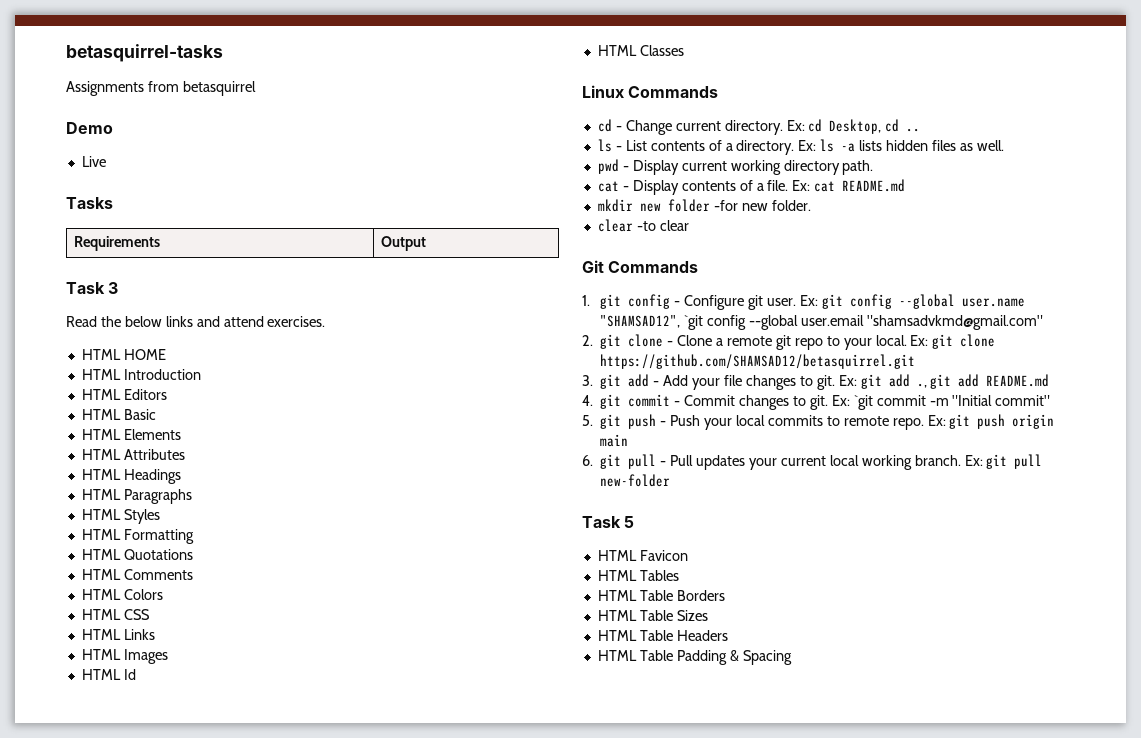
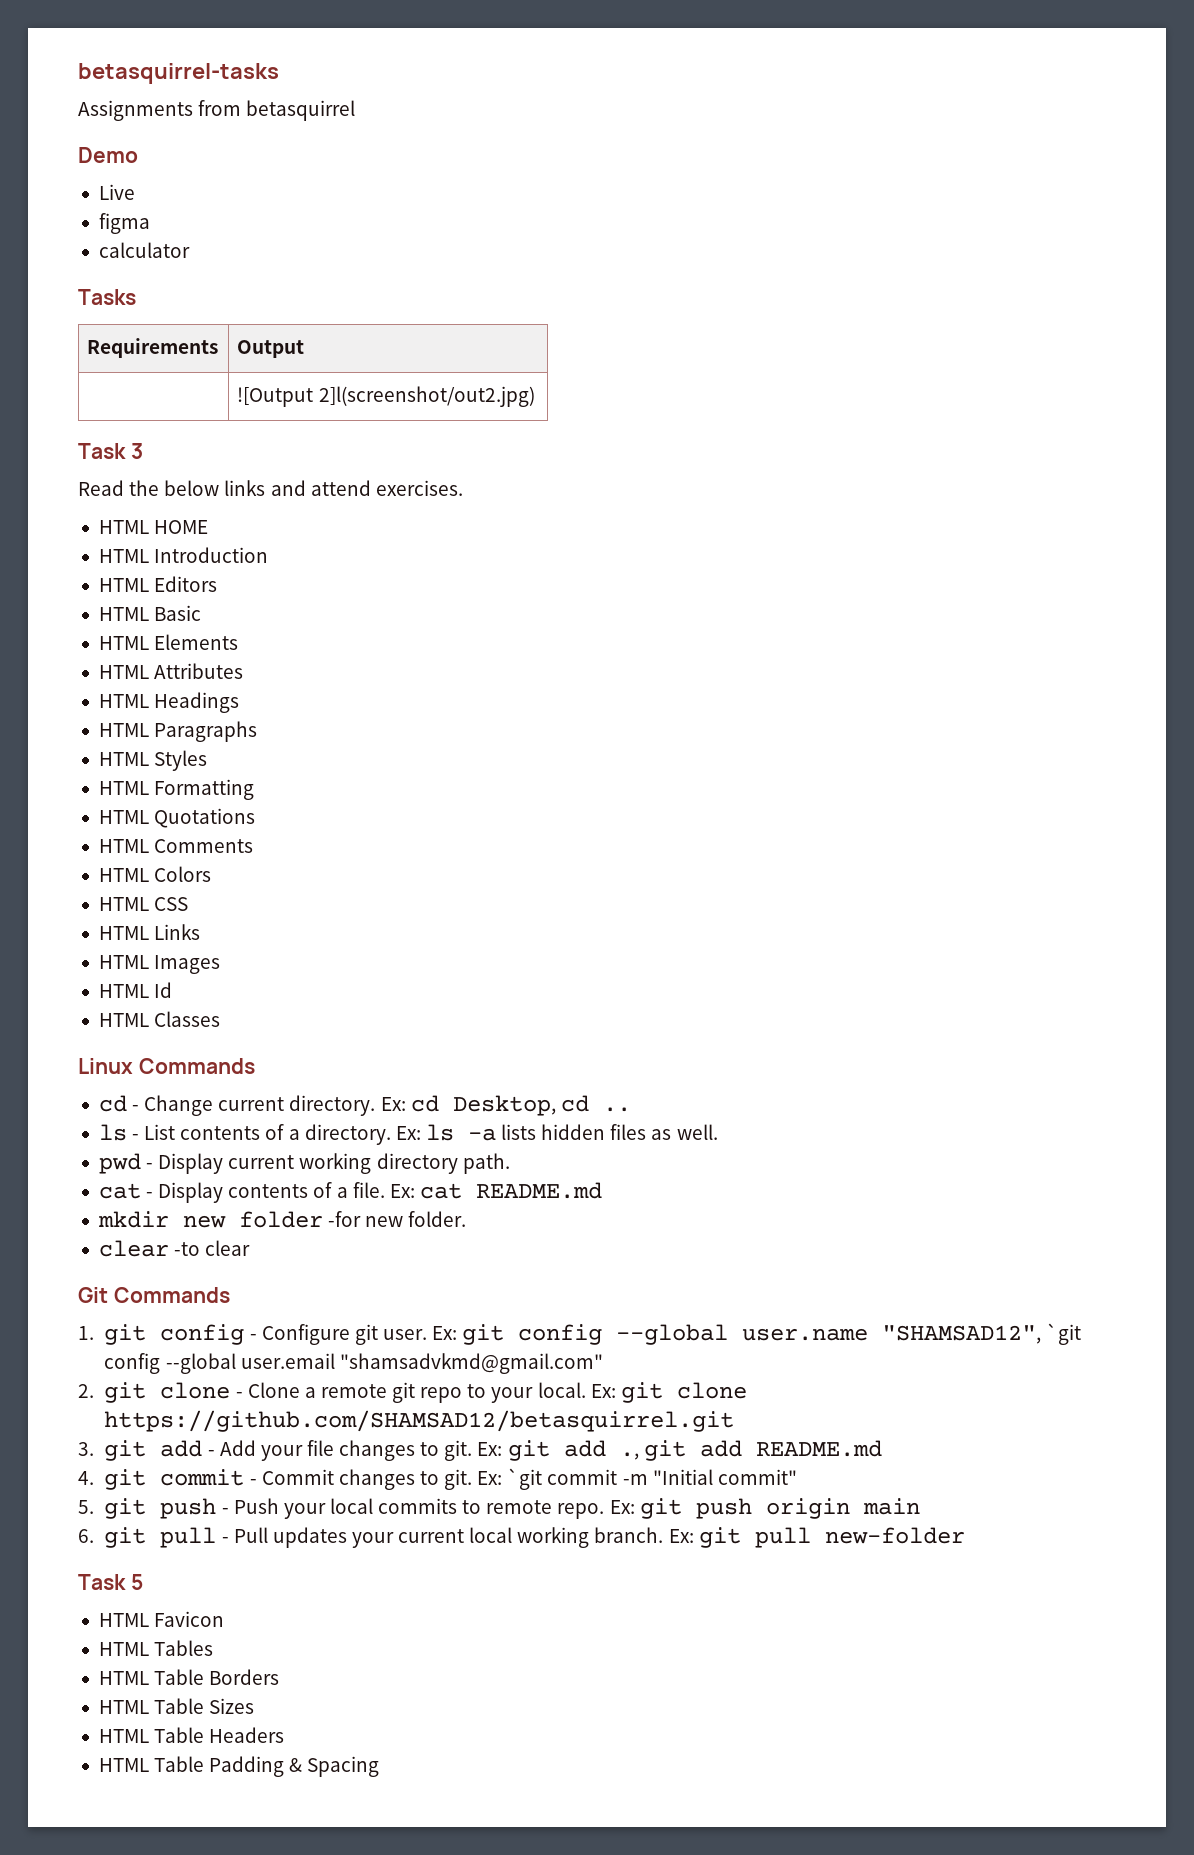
(106, 161) none -> [98,213,150,234] [98,242,190,258] // figma // calculator
(426, 243) none -> [237,386,535,407] // | ![Output 2]l(screenshot/out2.jpg)

